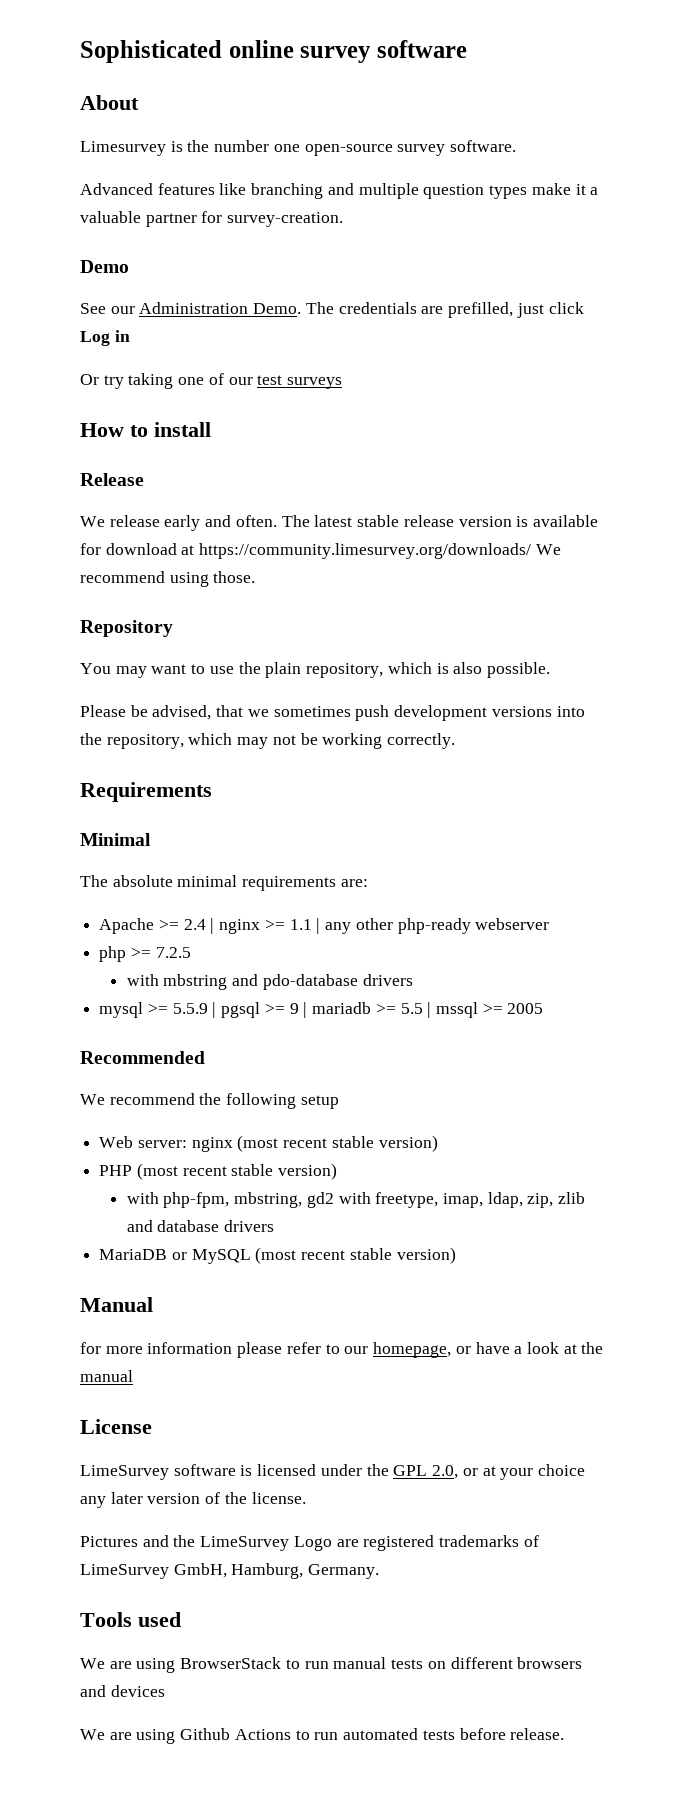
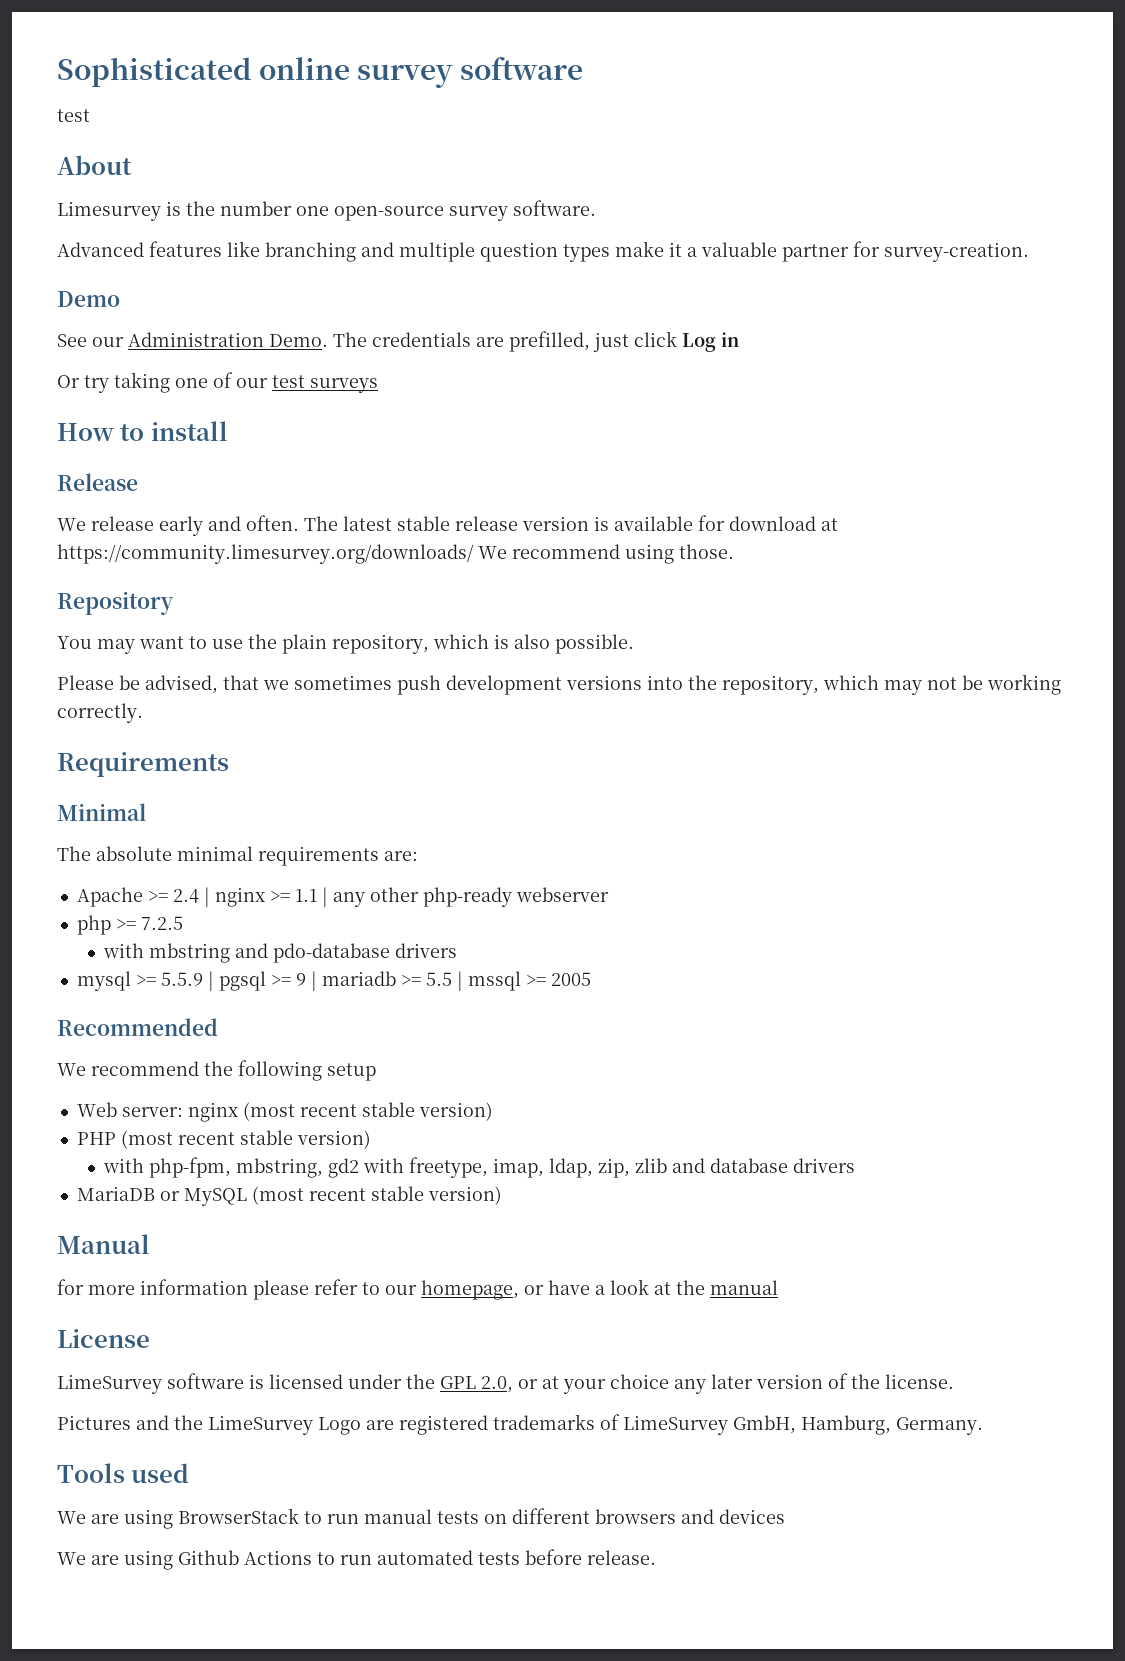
(467, 49) none -> [57,109,90,122] // test

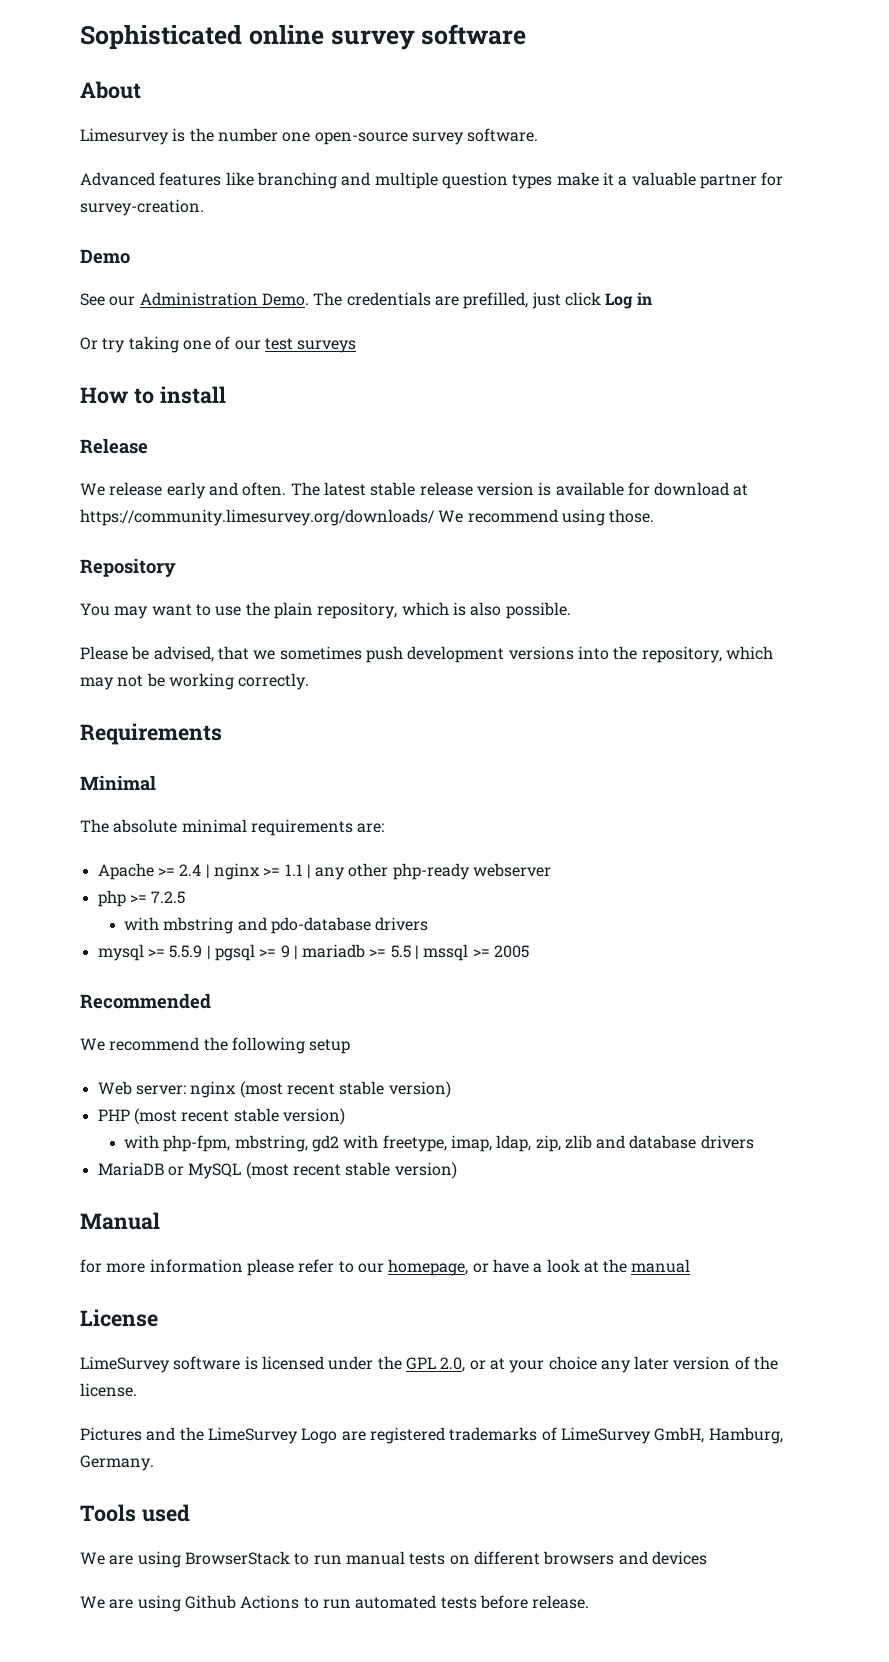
[57,109,90,122] // test -> (527, 34) none

